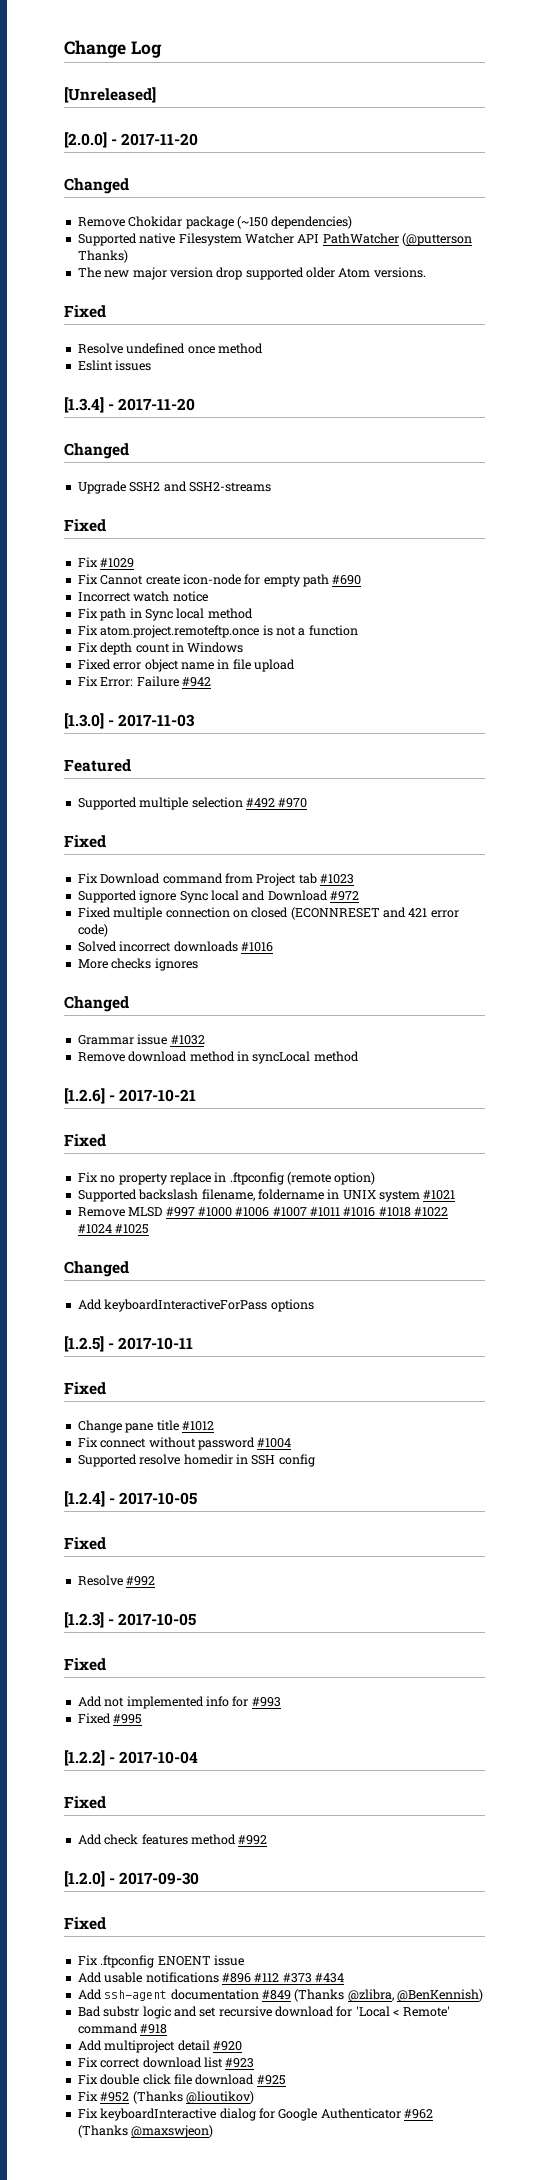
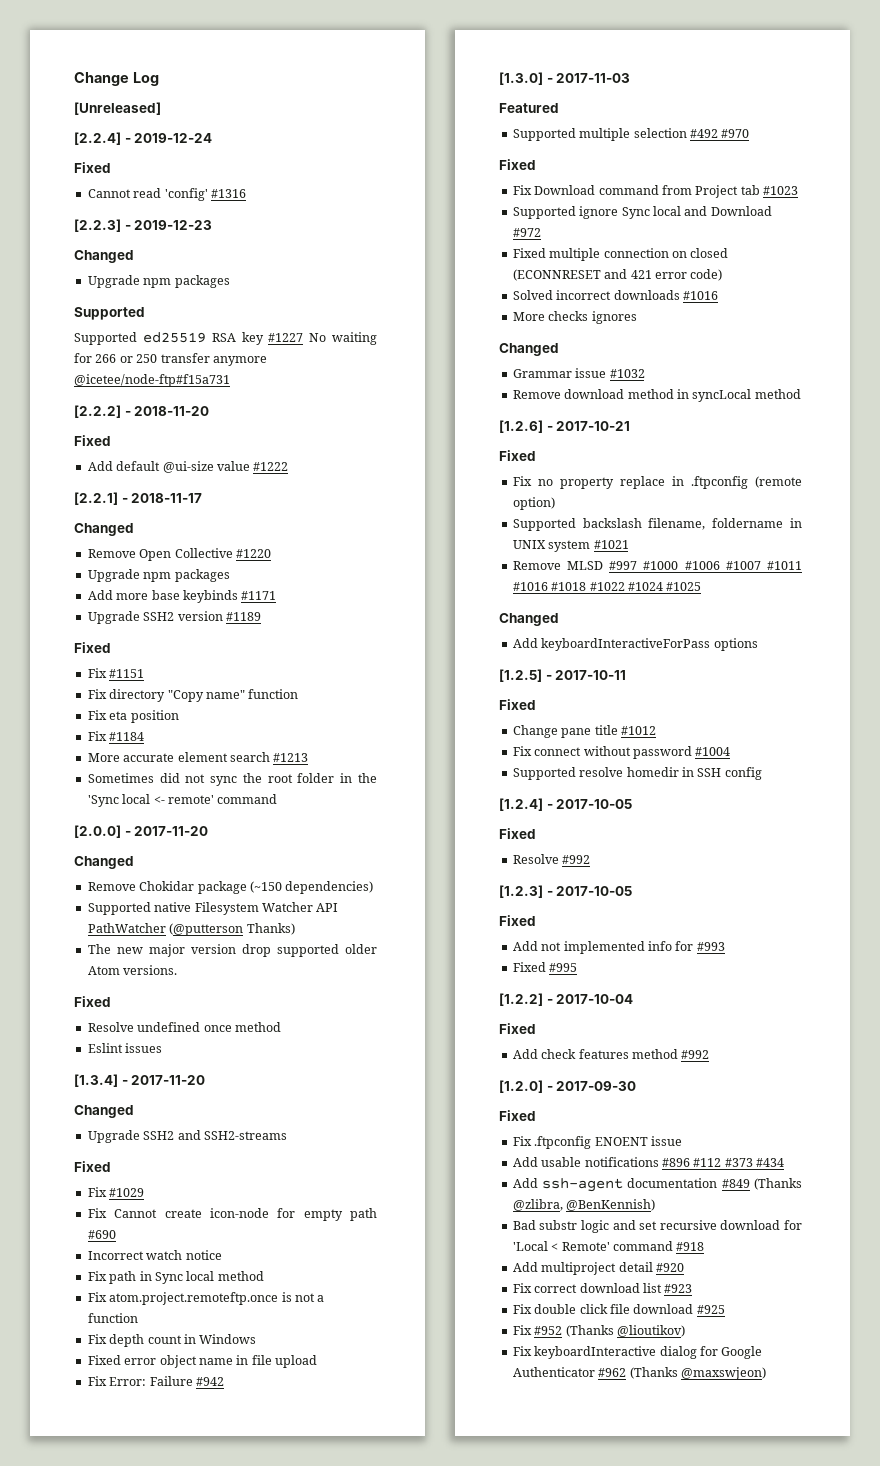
(156, 95) none -> [74,132,213,145] [74,162,111,173] [87,188,246,201] [74,219,213,232] [74,250,134,263] [87,275,230,288] [74,307,145,320] [74,332,377,345] [74,353,267,366] [74,374,230,387] [74,405,210,418] [74,435,111,446] [87,461,289,473] [74,492,203,505] [74,523,134,536] [87,548,271,561] [87,569,230,582] [87,590,277,603] [87,611,261,624] [74,642,111,653] [87,668,145,678] [87,689,299,702] [87,710,179,723] [87,731,145,741] [87,752,309,762] [87,773,377,786] [87,794,278,807] // [2.2.4] - 2019-12-24 // Fixed // Cannot read 'config' #1316 // [2.2.3] - 2019-12-23 // Changed // Upgrade npm packages // Supported // Supported ed25519 RSA key #1227 No waiting for 266 or 250 transfer anymore @icetee/node-ftp#f15a731 // [2.2.2] - 2018-11-20 // Fixed // Add default @ui-size value #1222 // [2.2.1] - 2018-11-17 // Changed // Remove Open Collective #1220 // Upgrade npm packages // Add more base keybinds #1171 // Upgrade SSH2 version #1189 // Fixed // Fix #1151 // Fix directory "Copy name" function // Fix eta position // Fix #1184 // More accurate element search #1213 // Sometimes did not sync the root folder in the 'Sync local <- remote' command

